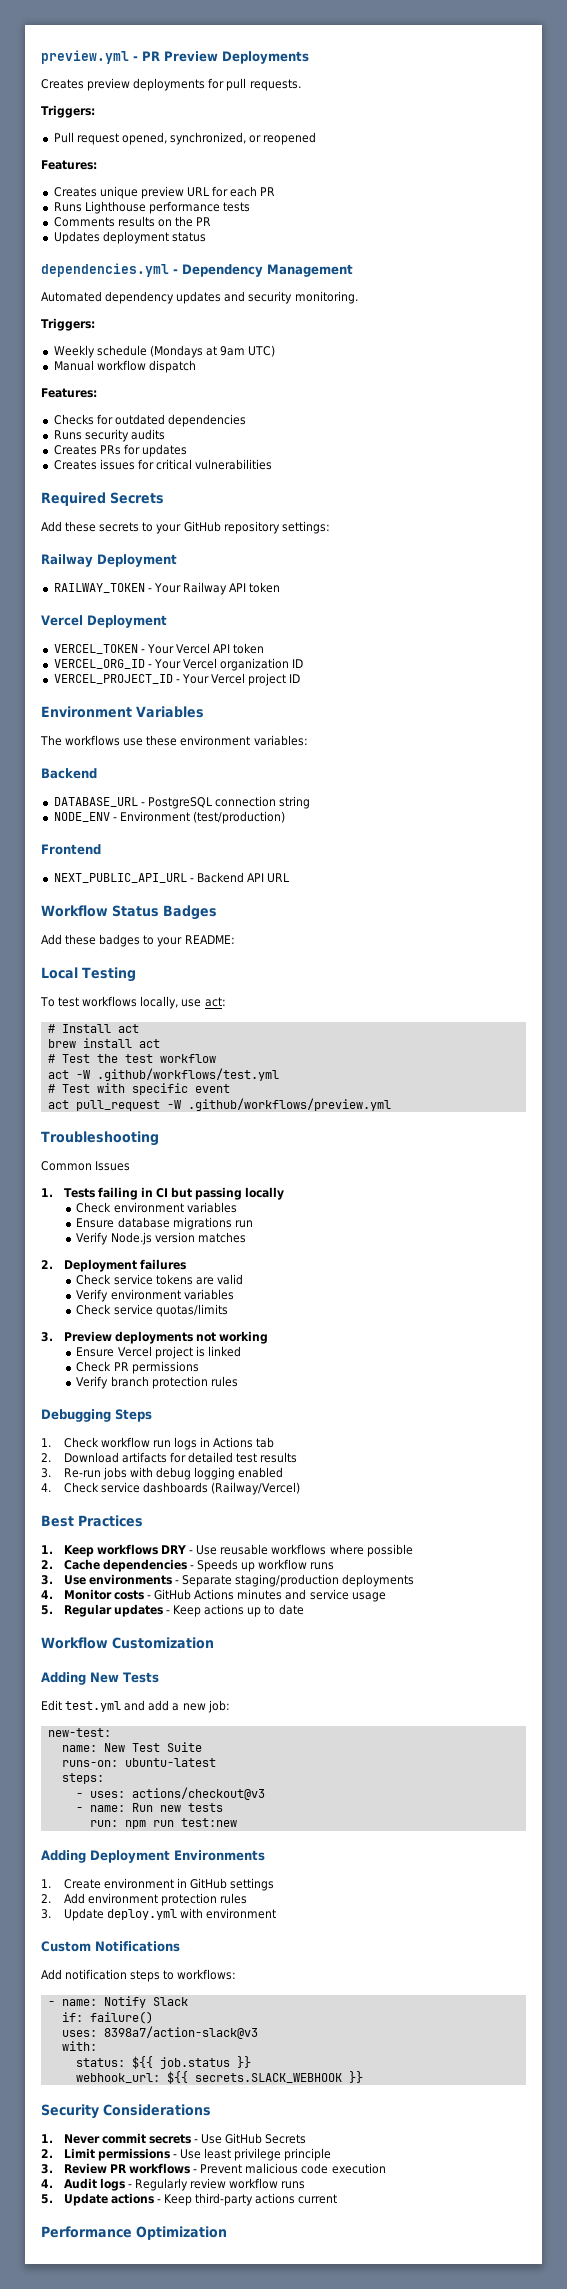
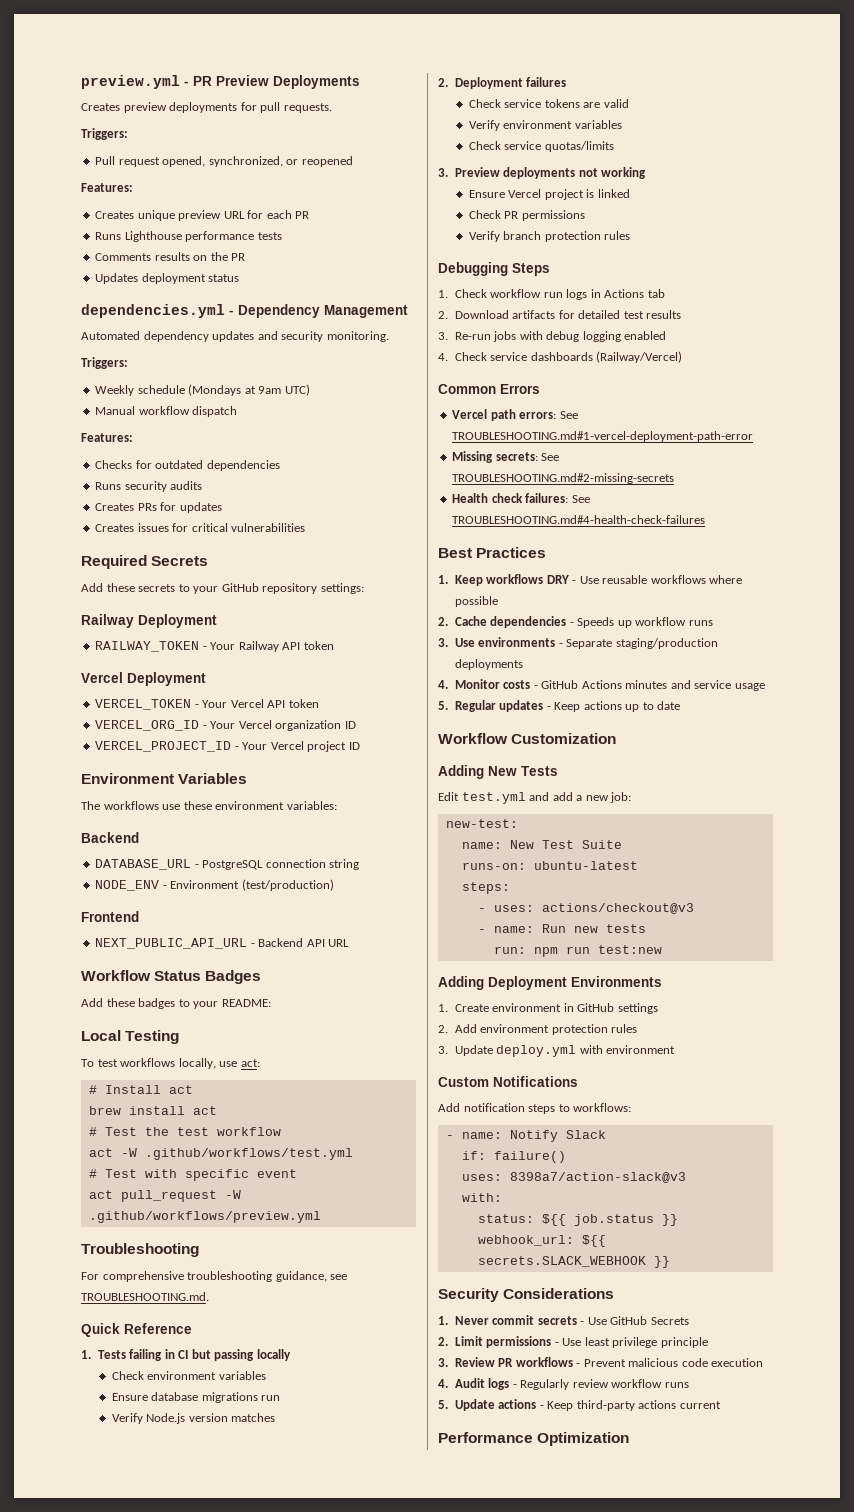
[41,1161,131,1171] Common Issues -> [81,1271,348,1282] [81,1292,209,1301] [81,1323,192,1337] For comprehensive troubleshooting guidance, see TROUBLESHOOTING.md. // Quick Reference
(301, 1488) none -> [438,384,540,394] [452,409,578,421] [452,431,754,442] [452,451,560,463] [452,473,675,484] [452,493,590,503] [452,515,706,524] // Common Errors // Vercel path errors: See TROUBLESHOOTING.md#1-vercel-deployment-path-error // Missing secrets: See TROUBLESHOOTING.md#2-missing-secrets // Health check failures: See TROUBLESHOOTING.md#4-health-check-failures

